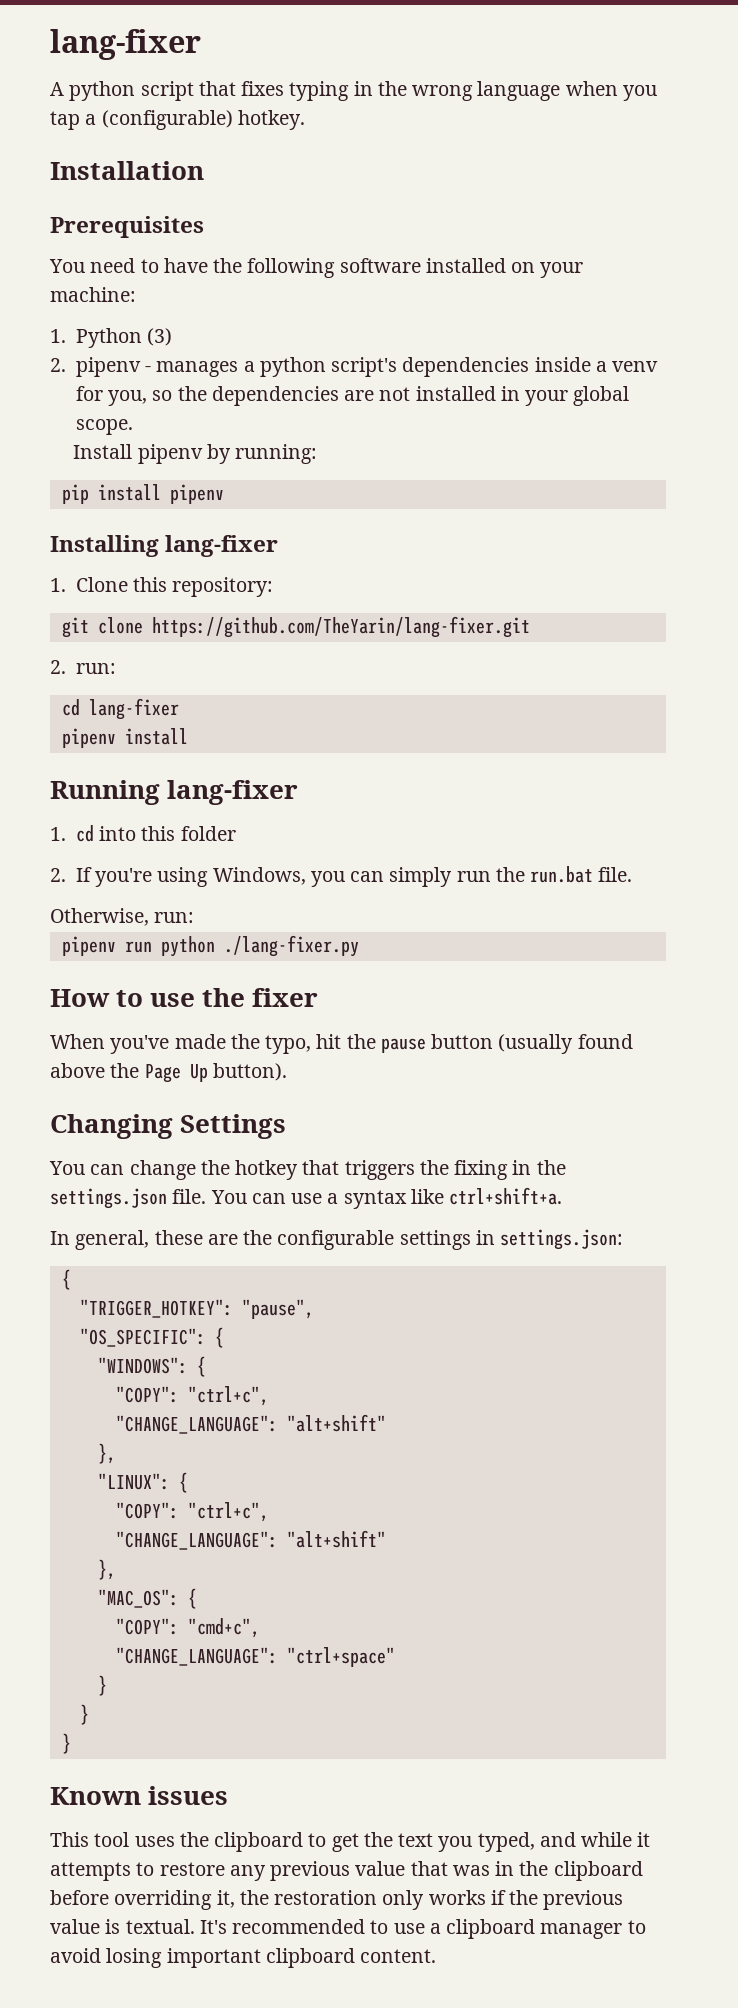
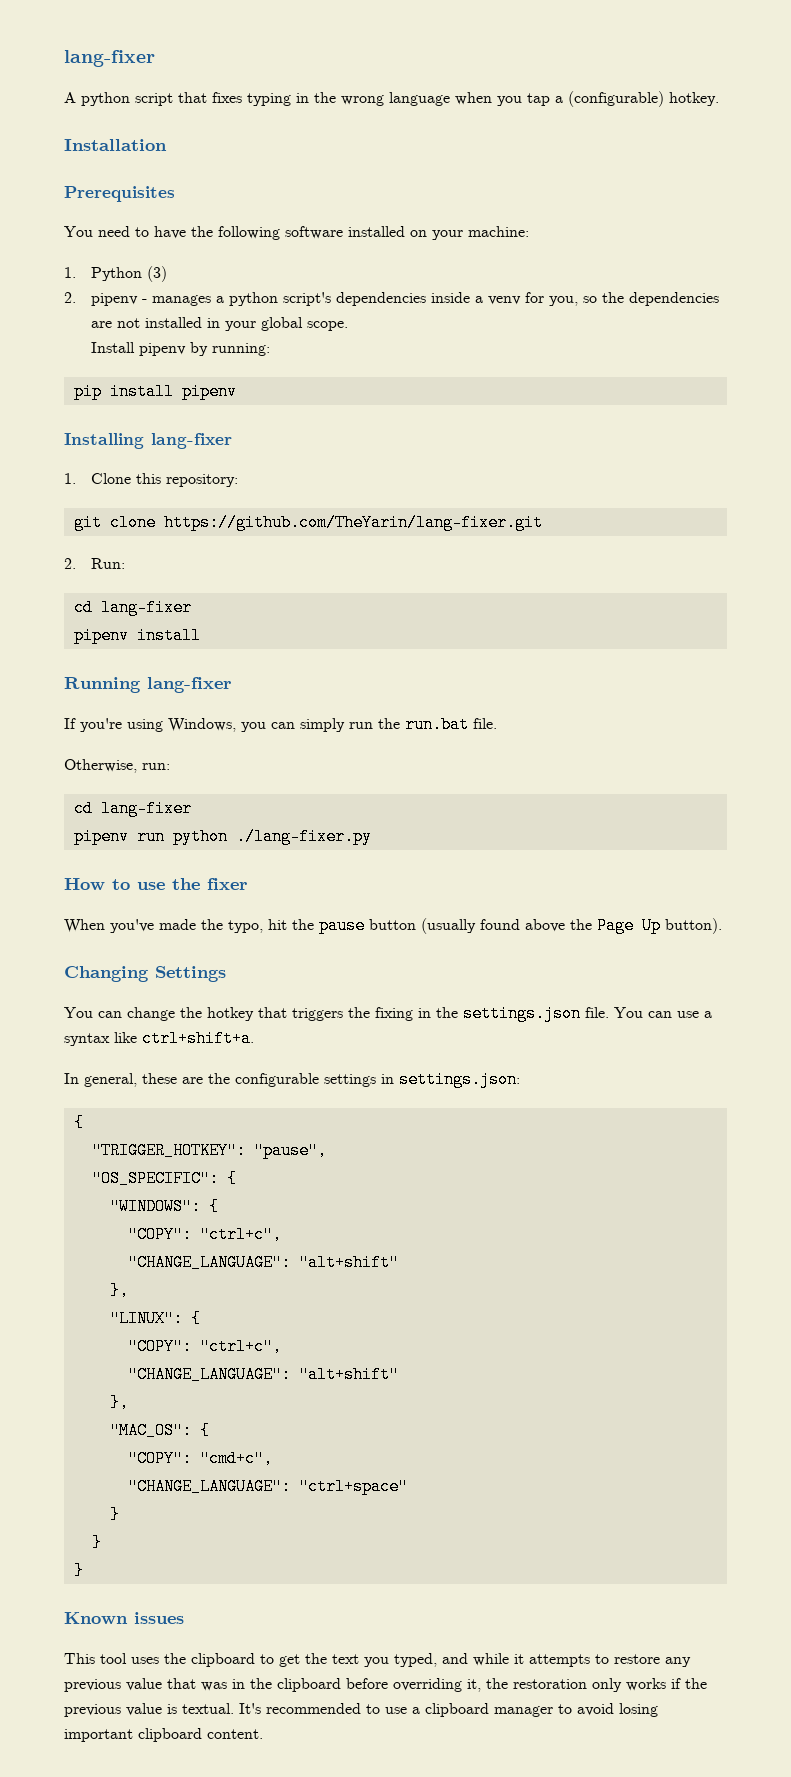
[75,663,116,674] run: -> [90,558,125,569] Run:
[50,825,236,842] [50,868,66,882] 1. cd into this folder // 2. -> (232, 685) none
(195, 917) none -> [73,800,192,817] // cd lang-fixer

